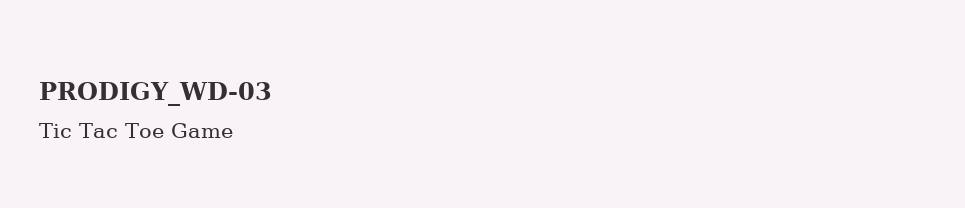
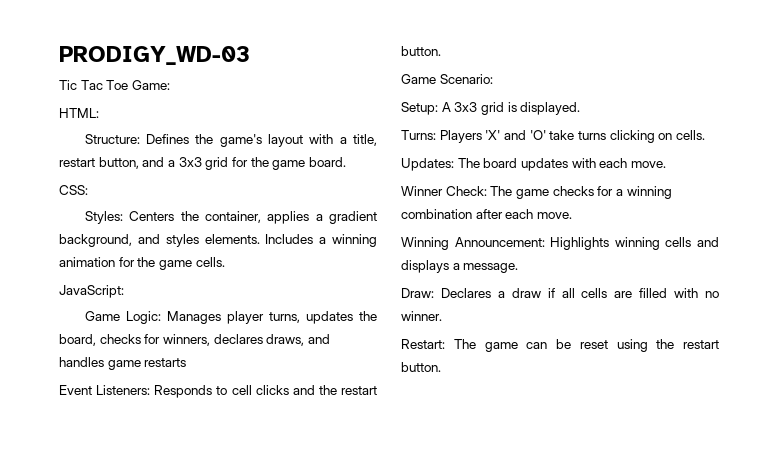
[170,123,233,138] Game -> [131,80,170,90] [59,108,99,118] [84,134,378,147] [59,157,346,170] [59,185,88,195] [84,211,377,224] [59,234,377,247] [59,257,225,270] [59,285,124,298] [84,311,377,324] [59,334,330,346] [59,357,187,370] [59,385,377,398] [401,46,441,56] [401,74,493,84] [401,102,581,115] [401,130,705,143] [401,158,666,171] [401,186,672,199] [401,209,572,219] [401,237,719,250] [401,260,519,273] [401,288,719,298] [401,311,442,321] [401,339,719,352] [401,362,441,372] Game: // HTML: // Structure: Defines the game's layout with a title, restart button, and a 3x3 grid for the game board. // CSS: // Styles: Centers the container, applies a gradient background, and styles elements. Includes a winning animation for the game cells. // JavaScript: // Game Logic: Manages player turns, updates the board, checks for winners, declares draws, and handles game restarts // Event Listeners: Responds to cell clicks and the restart button. // Game Scenario: // Setup: A 3x3 grid is displayed. // Turns: Players 'X' and 'O' take turns clicking on cells. // Updates: The board updates with each move. // Winner Check: The game checks for a winning combination after each move. // Winning Announcement: Highlights winning cells and displays a message. // Draw: Declares a draw if all cells are filled with no winner. // Restart: The game can be reset using the restart button.

